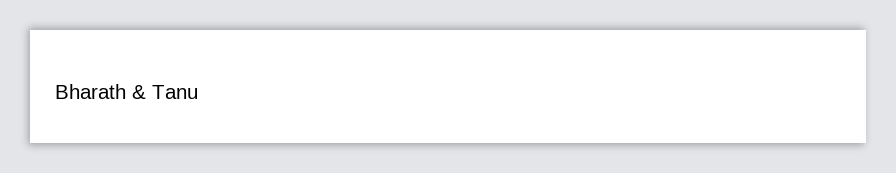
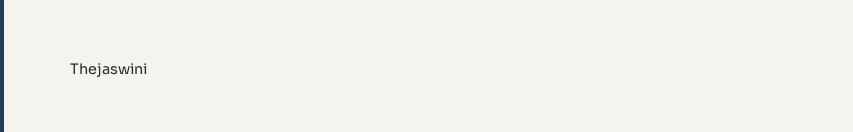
[55,84,198,99] Bharath & Tanu -> [70,63,147,77] Thejaswini

